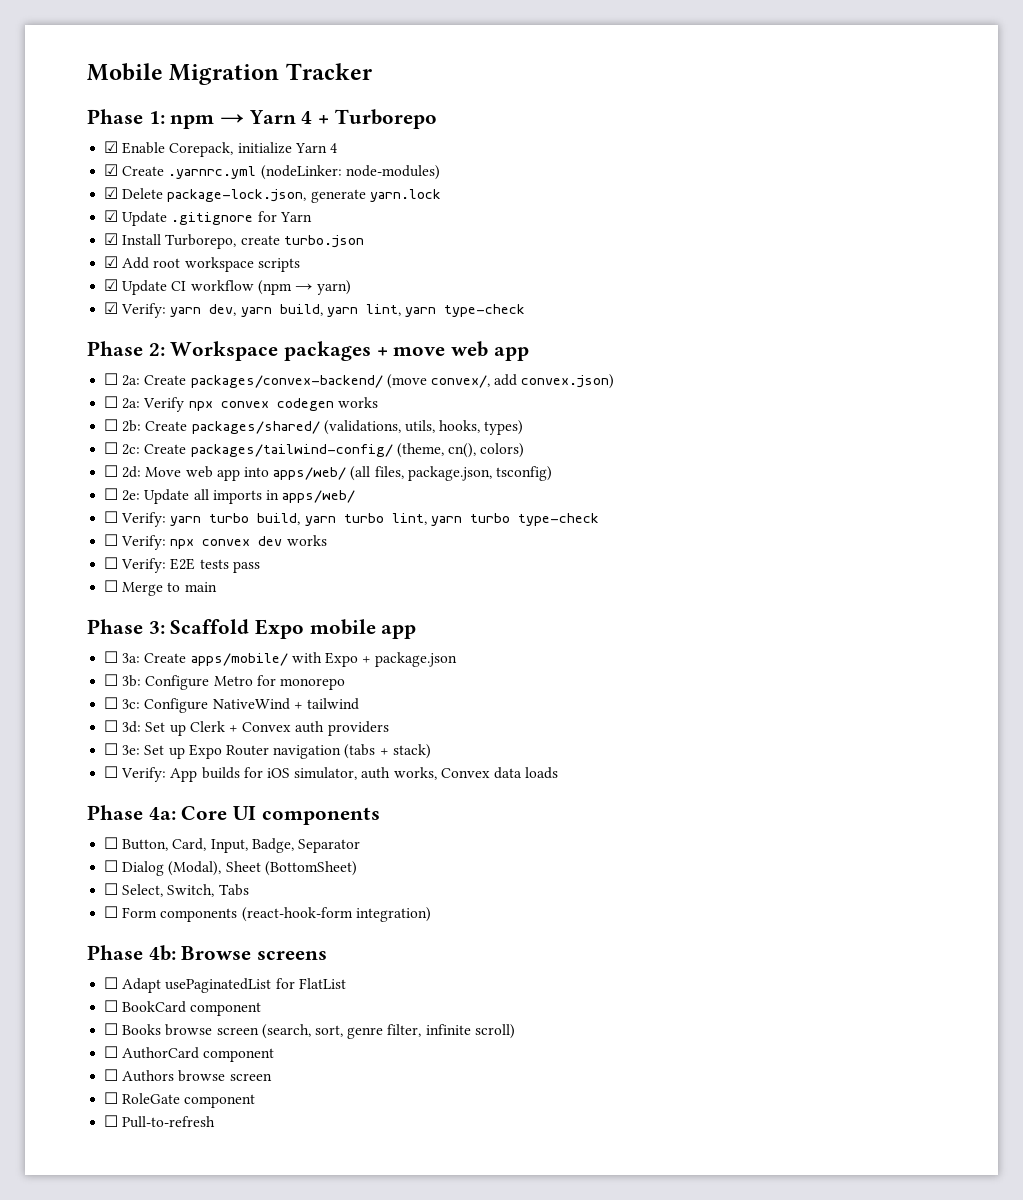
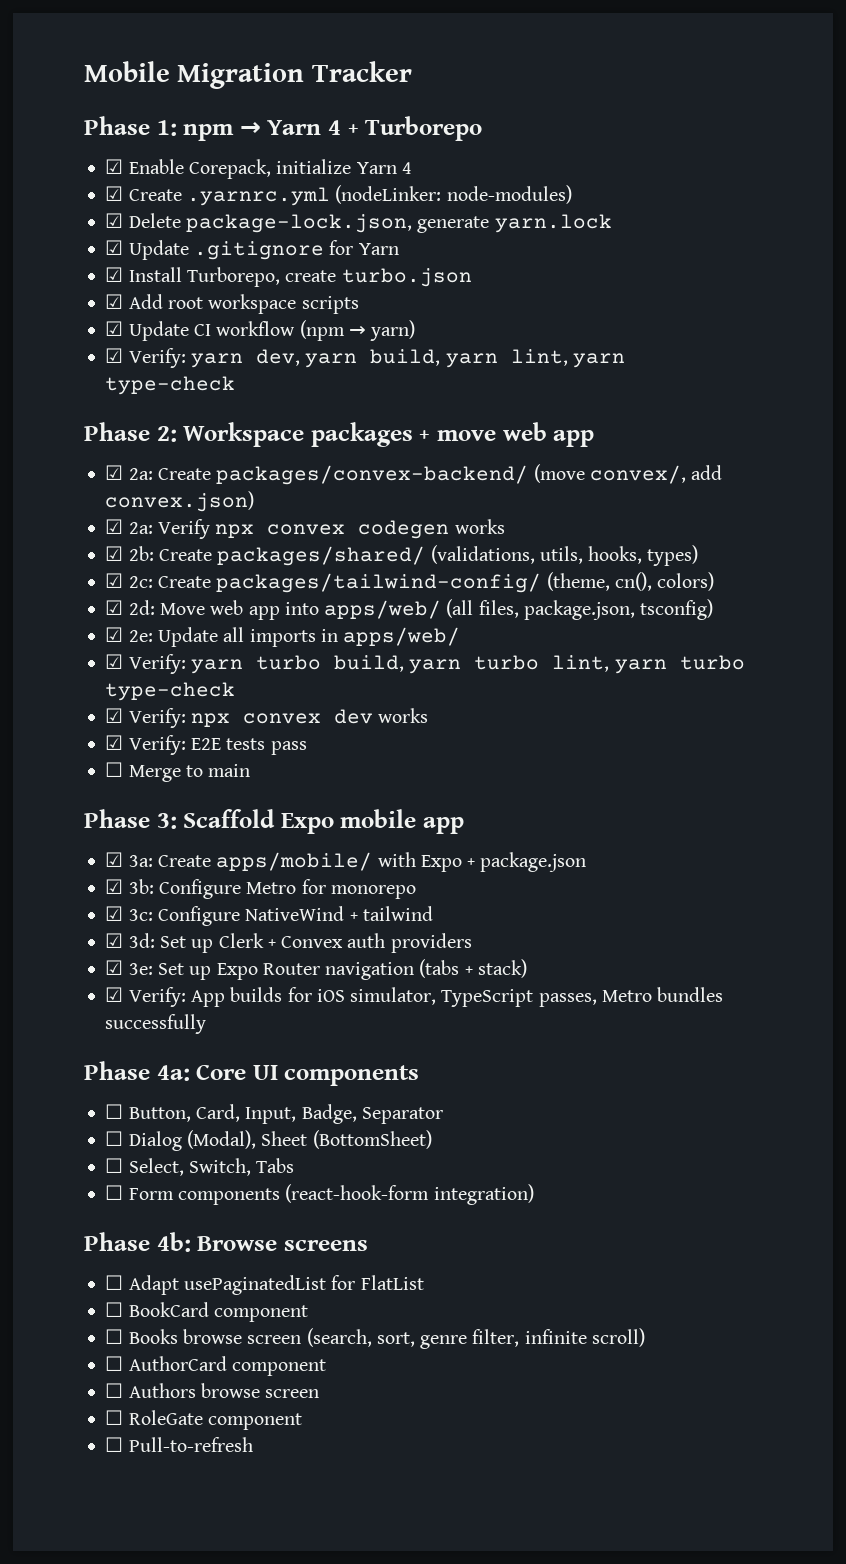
[104,373,119,385] ☐ -> [105,465,124,480] ☑
[104,396,119,408] ☐ -> [105,519,124,534] ☑
[104,419,119,431] ☐ -> [105,546,124,561] ☑
[104,442,119,454] ☐ -> [105,573,124,588] ☑
[104,465,119,477] ☐ -> [105,600,124,615] ☑
[104,488,119,500] ☐ -> [105,627,124,642] ☑
[104,511,119,523] ☐ -> [105,654,124,669] ☑
[104,534,119,546] ☐ -> [105,708,124,723] ☑
[104,557,119,569] ☐ -> [105,735,124,750] ☑
[104,651,119,663] ☐ -> [105,852,124,867] ☑
[104,674,119,686] ☐ -> [105,879,124,894] ☑
[104,697,119,709] ☐ -> [105,906,124,921] ☑
[104,720,119,732] ☐ -> [105,933,124,948] ☑
[104,743,119,755] ☐ -> [105,960,124,975] ☑
[104,766,119,778] ☐ -> [105,987,124,1002] ☑
[361,767,559,780] auth works, Convex data loads -> [441,987,724,1007] [105,1014,207,1034] TypeScript passes, Metro bundles successfully

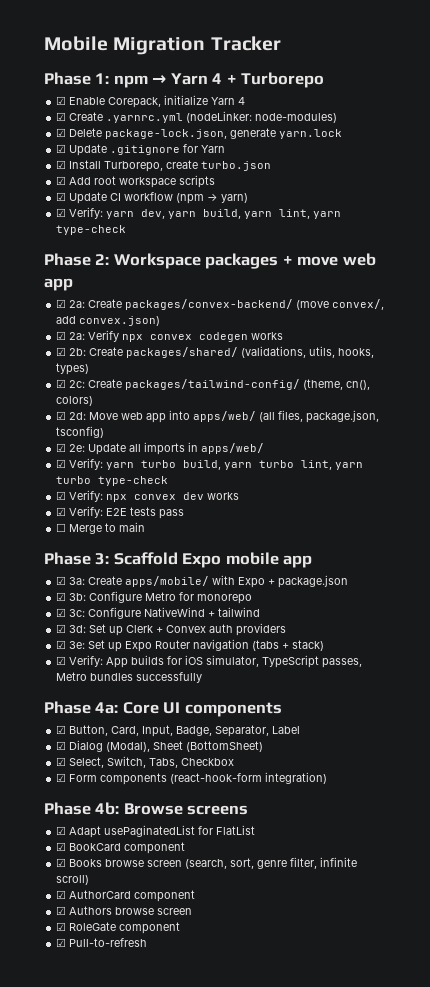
[105,1104,124,1119] ☐ -> [56,725,67,734] ☑
[361,1107,443,1124] [105,1131,124,1146] Separator // ☐ -> [215,725,301,737] [56,741,67,750] Separator, Label // ☑
[105,1158,124,1173] ☐ -> [56,757,67,766] ☑
[256,1158,295,1173] [105,1185,124,1200] Tabs // ☐ -> [149,758,235,768] [56,773,67,782] Tabs, Checkbox // ☑
[105,1275,124,1290] ☐ -> [56,826,67,835] ☑
[105,1302,124,1317] ☐ -> [56,842,67,851] ☑
[105,1329,124,1344] ☐ -> [56,858,67,867] ☑
[105,1356,124,1371] ☐ -> [56,890,67,899] ☑
[105,1383,124,1398] ☐ -> [56,906,67,915] ☑
[105,1410,124,1425] ☐ -> [56,922,67,931] ☑
[105,1437,124,1452] ☐ -> [56,938,67,947] ☑

